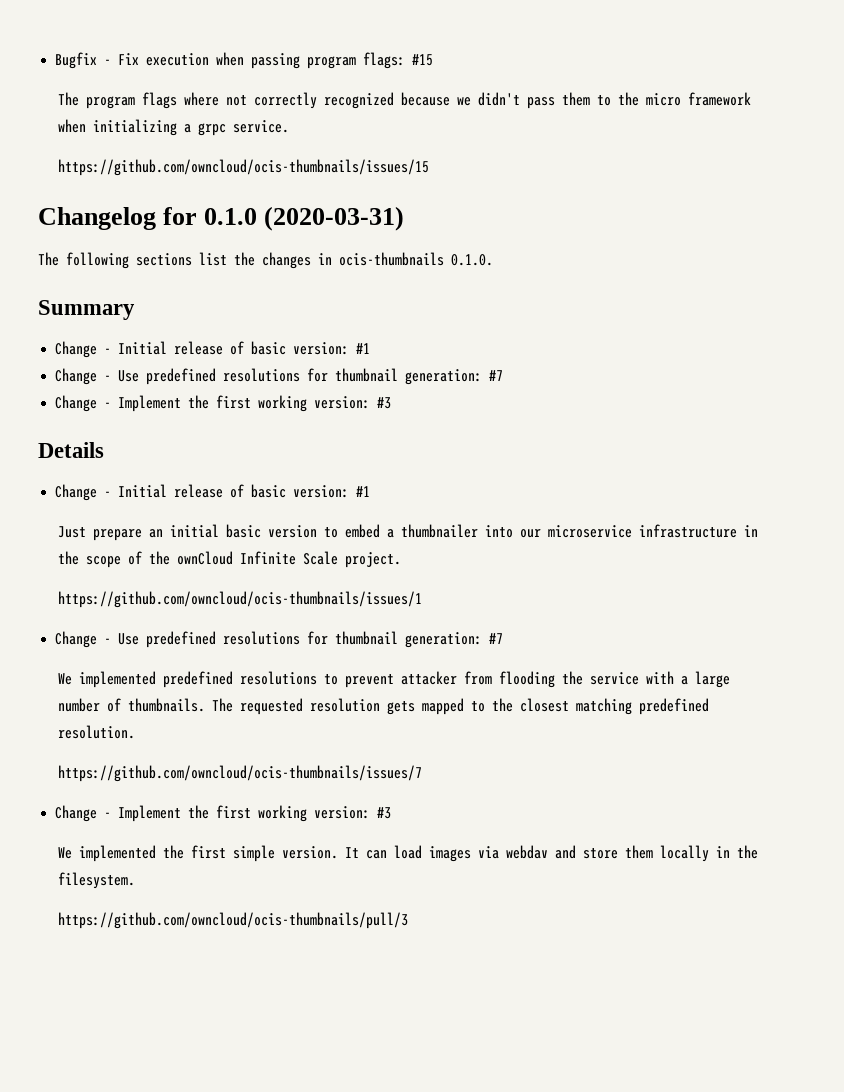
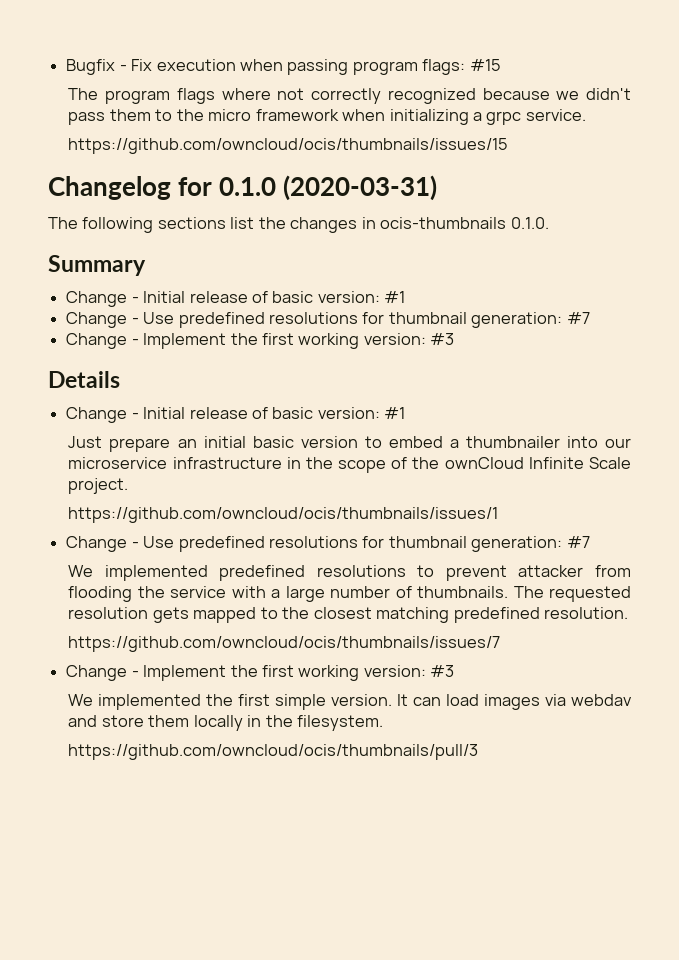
[57,159,429,176] https://github.com/owncloud/ocis-thumbnails/issues/15 -> [68,138,509,154] https://github.com/owncloud/ocis/thumbnails/issues/15
[57,591,422,608] https://github.com/owncloud/ocis-thumbnails/issues/1 -> [68,507,499,523] https://github.com/owncloud/ocis/thumbnails/issues/1
[57,765,422,782] https://github.com/owncloud/ocis-thumbnails/issues/7 -> [68,636,501,652] https://github.com/owncloud/ocis/thumbnails/issues/7
[57,912,408,929] https://github.com/owncloud/ocis-thumbnails/pull/3 -> [68,744,479,760] https://github.com/owncloud/ocis/thumbnails/pull/3

